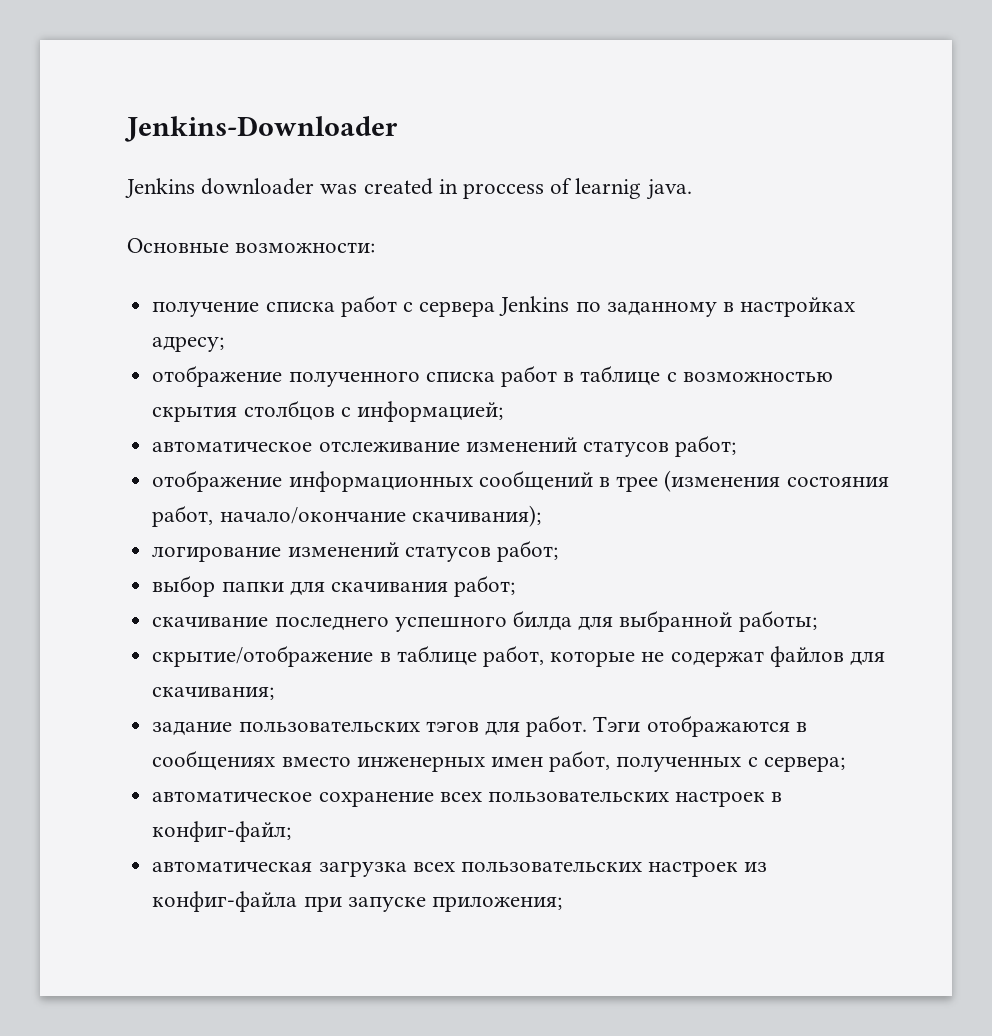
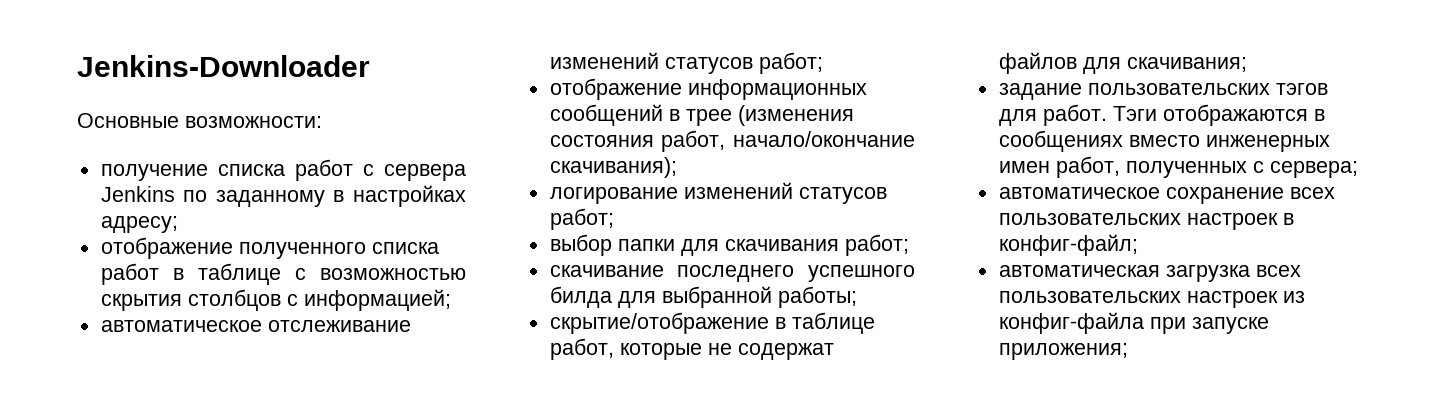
[125,178,692,200] // Jenkins downloader was created in proccess of learnig java. -> (370, 66) none

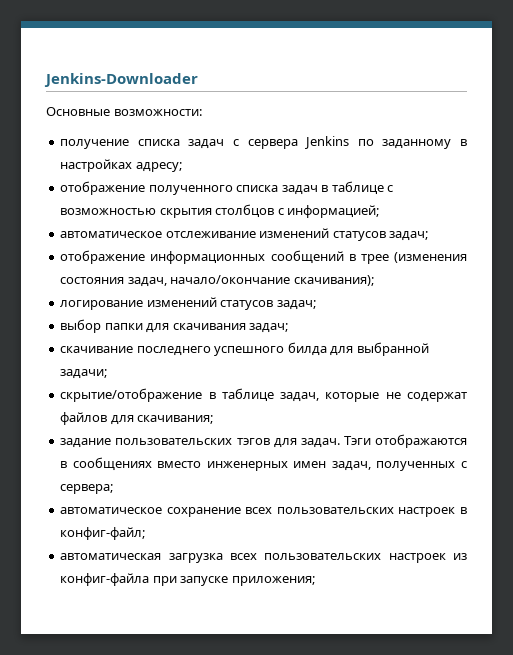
[294,159,353,181] работ -> [188,139,225,149] задач
[100,263,159,285] работ -> [281,185,318,195] задач
[758,52,823,74] работ; -> [389,231,429,241] задач;
[661,130,726,152] работ, -> [127,277,167,287] задач,
[549,208,614,230] работ; -> [276,300,316,310] задач;
[844,234,909,256] работ; -> [249,323,289,333] задач;
[777,286,857,308] работы; -> [60,369,108,379] задачи;
[549,338,614,360] работ, -> [280,392,320,402] задач,
[1042,104,1107,126] работ. -> [300,438,340,448] задач.
[1055,156,1120,178] работ, -> [331,461,371,471] задач,

